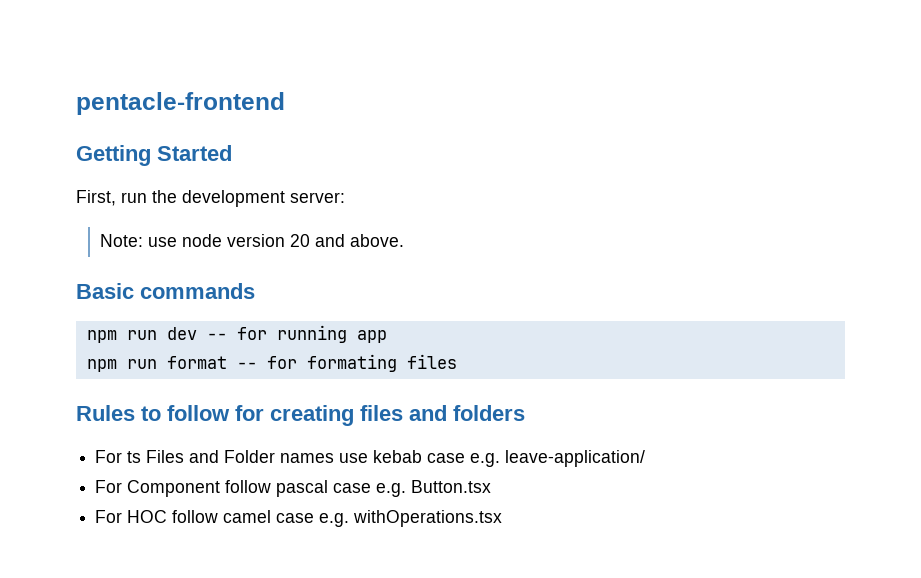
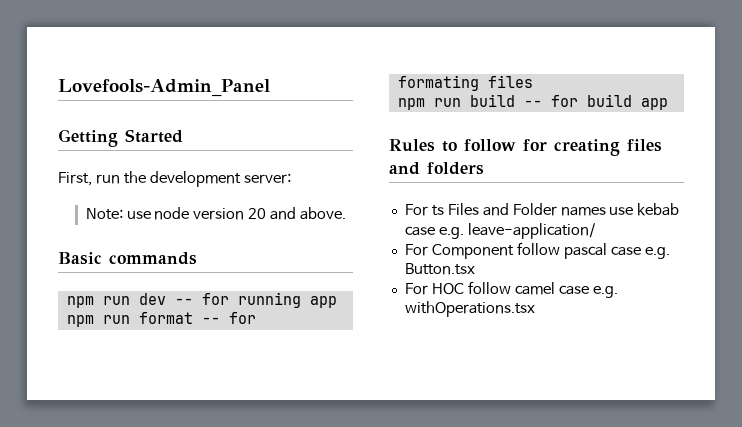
[76,92,285,115] pentacle-frontend -> [58,79,270,97] Lovefools-Admin_Panel
(457, 361) none -> [397,94,668,110] // npm run build -- for build app

